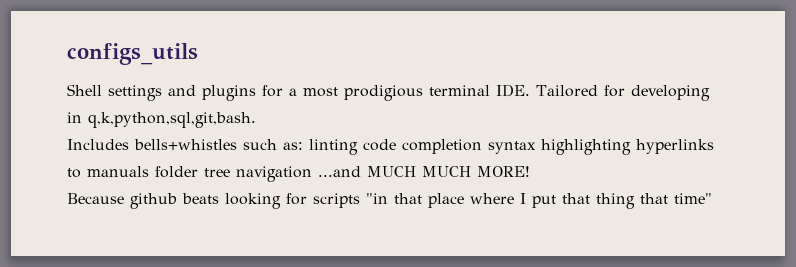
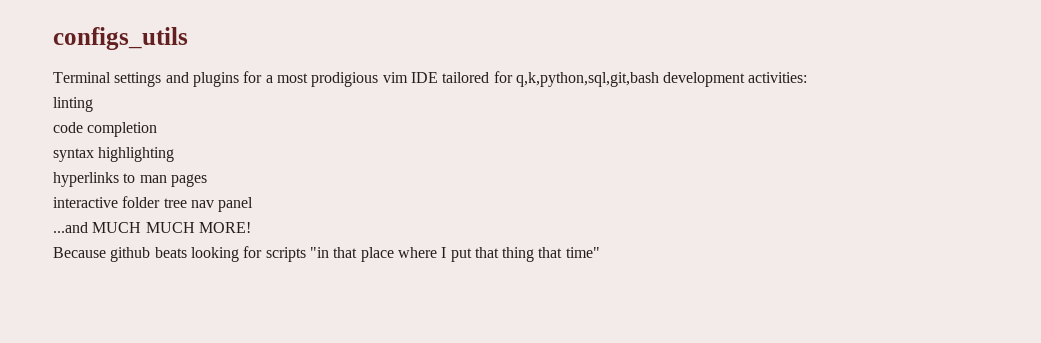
[67,84,102,96] Shell -> [53,72,111,83] Terminal
[429,84,710,101] [67,112,256,128] [67,139,303,150] terminal IDE. Tailored for developing in q,k,python,sql,git,bash. // Includes bells+whistles such as: -> [382,71,808,87] vim IDE tailored for q,k,python,sql,git,bash development activities: //
(358, 147) none -> (93, 104) //
(482, 146) none -> (158, 129) //
(631, 147) none -> (175, 154) //
[87,166,312,182] manuals folder tree navigation -> [139,174,207,187] [53,196,254,212] man pages // interactive folder tree nav panel //

